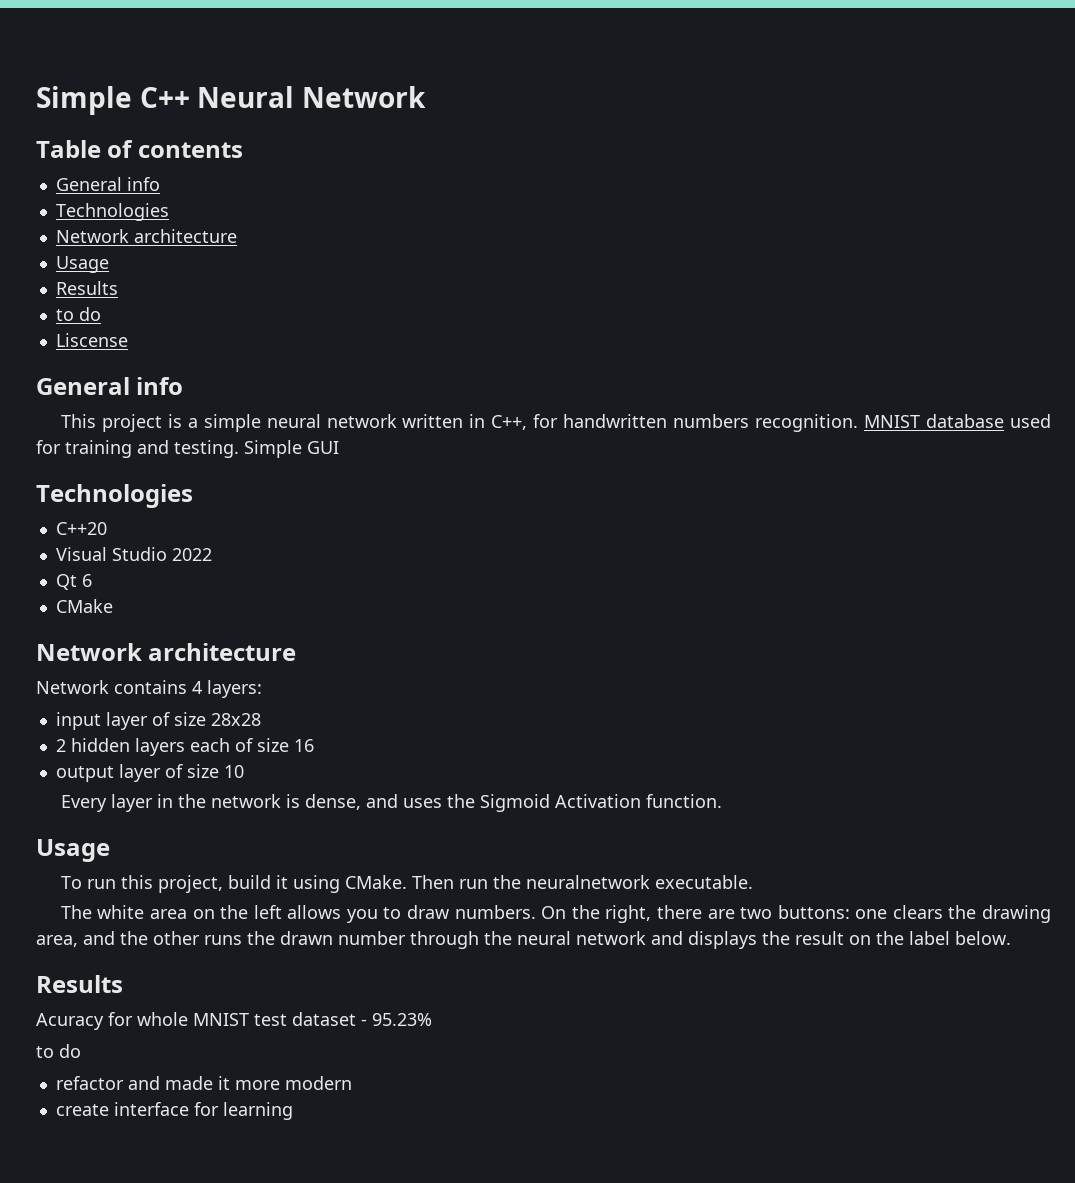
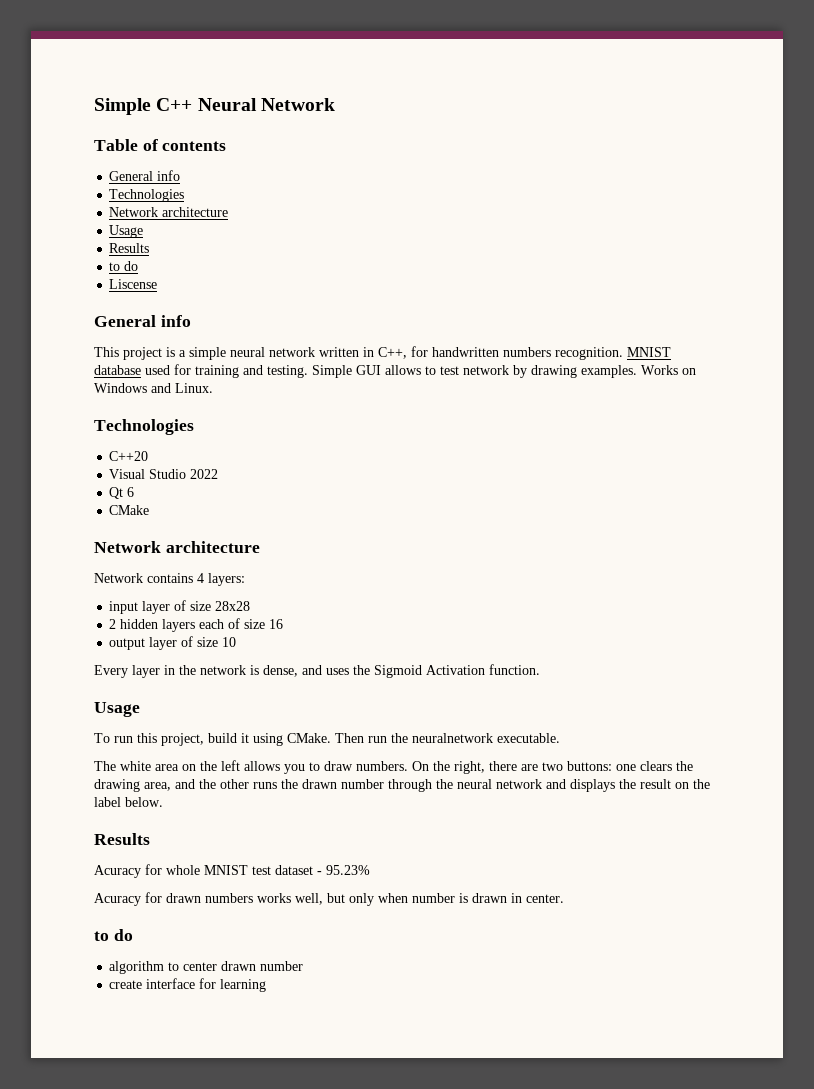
(339, 447) none -> [385,365,696,378] [94,383,213,393] allows to test network by drawing examples. Works on Windows and Linux.
[36,1044,81,1058] [55,1076,352,1090] to do // refactor and made it more modern -> [94,892,564,906] [94,929,133,941] [109,961,304,974] Acuracy for drawn numbers works well, but only when number is drawn in center. // to do // algorithm to center drawn number

